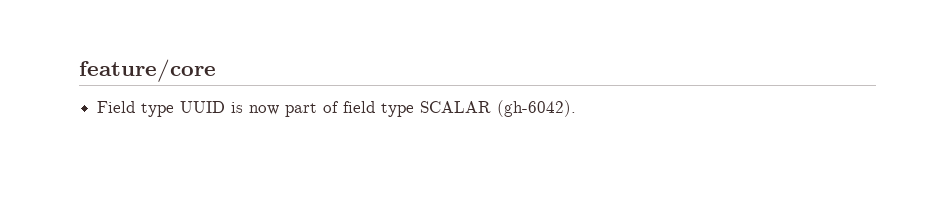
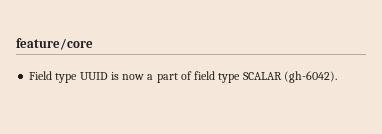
(280, 110) none -> [147,74,154,80] a

